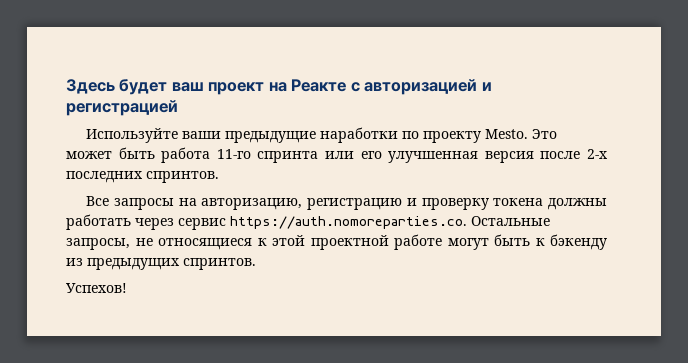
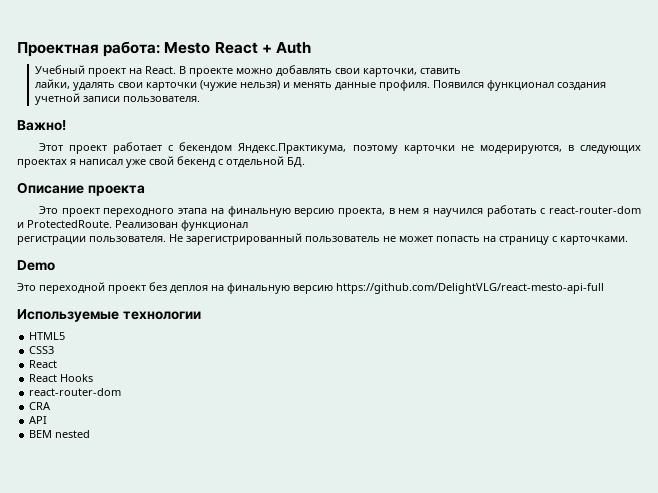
[66,79,492,95] [66,100,178,116] [86,127,558,143] [66,147,609,163] [66,171,219,183] [86,196,607,210] [66,214,550,230] [66,234,607,250] [66,258,256,270] [66,283,127,293] Здесь будет ваш проект на Реакте с авторизацией и регистрацией // Используйте ваши предыдущие наработки по проекту Mesto. Это может быть работа 11-го спринта или его улучшенная версия после 2-х последних спринтов. // Все запросы на авторизацию, регистрацию и проверку токена должны работать через сервис https://auth.nomoreparties.co. Остальные запросы, не относящиеся к этой проектной работе могут быть к бэкенду из предыдущих спринтов. // Успехов! -> [17,41,311,57] [34,65,461,77] [34,79,606,91] [34,93,200,105] [17,120,66,131] [39,142,642,154] [17,156,305,168] [17,182,145,196] [39,205,641,217] [17,220,248,231] [17,233,628,245] [17,260,55,271] [17,282,604,294] [17,309,201,322] [29,332,66,340] [29,346,55,354] [29,360,58,368] [29,374,94,382] [29,388,122,396] [29,402,52,410] [29,416,48,424] [29,430,91,438] Проектная работа: Mesto React + Auth // Учебный проект на React. В проекте можно добавлять свои карточки, ставить // лайки, удалять свои карточки (чужие нельзя) и менять данные профиля. Появился функционал создания учетной записи пользователя. // Важно! // Этот проект работает с бекендом Яндекс.Практикума, поэтому карточки не модерируются, в следующих проектах я написал уже свой бекенд с отдельной БД. // Описание проекта // Это проект переходного этапа на финальную версию проекта, в нем я научился работать с react-router-dom и ProtectedRoute. Реализован функционал // регистрации пользователя. Не зарегистрированный пользователь не может попасть на страницу с карточками. // Demo // Это переходной проект без деплоя на финальную версию https://github.com/DelightVLG/react-mesto-api-full // Используемые технологии // HTML5 // CSS3 // React // React Hooks // react-router-dom // CRA // API // BEM nested

